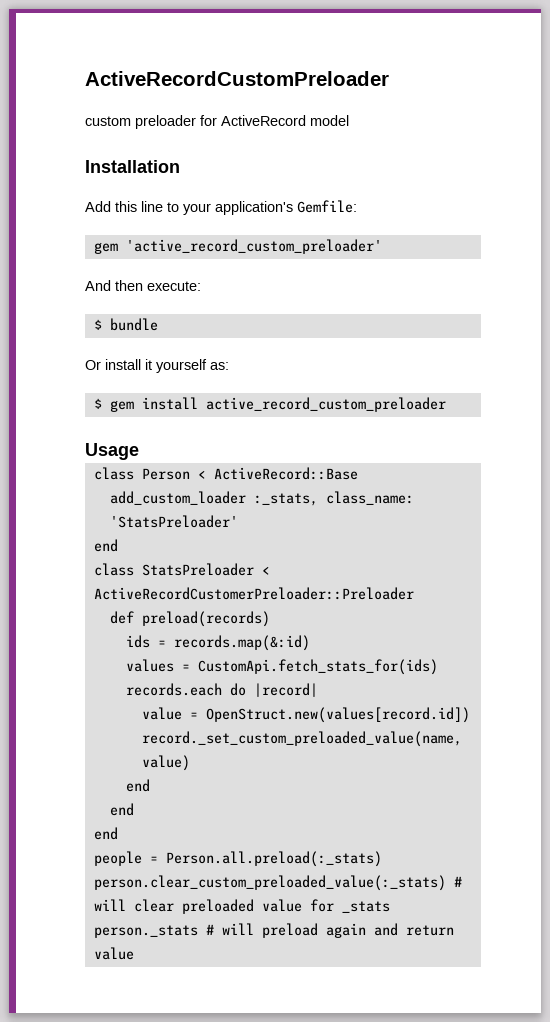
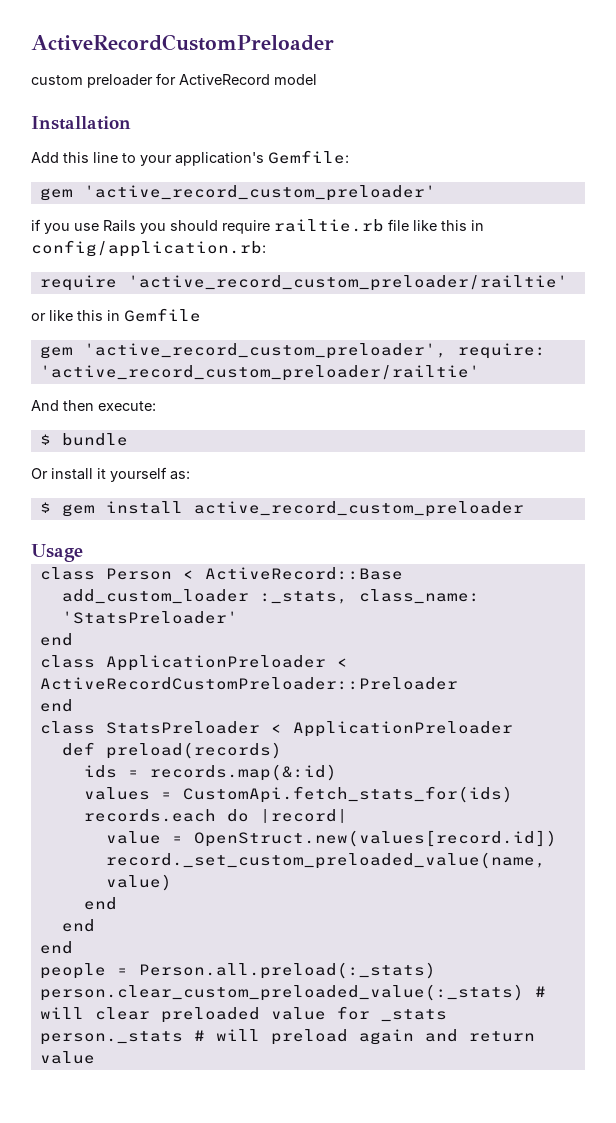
(382, 246) none -> [31,219,484,234] [31,240,266,257] [39,275,568,291] [31,308,201,322] [39,343,546,359] [39,365,480,381] // if you use Rails you should require railtie.rb file like this in config/application.rb: // require 'active_record_custom_preloader/railtie' // or like this in Gemfile // gem 'active_record_custom_preloader', require: 'active_record_custom_preloader/railtie'
(118, 545) none -> [39,655,348,671] [39,677,458,690] [39,699,73,712] // class ApplicationPreloader < ActiveRecordCustomPreloader::Preloader // end
[93,587,414,600] ActiveRecordCustomerPreloader::Preloader -> [292,721,513,737] ApplicationPreloader

